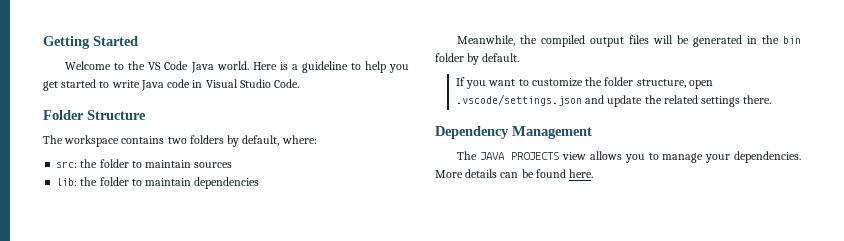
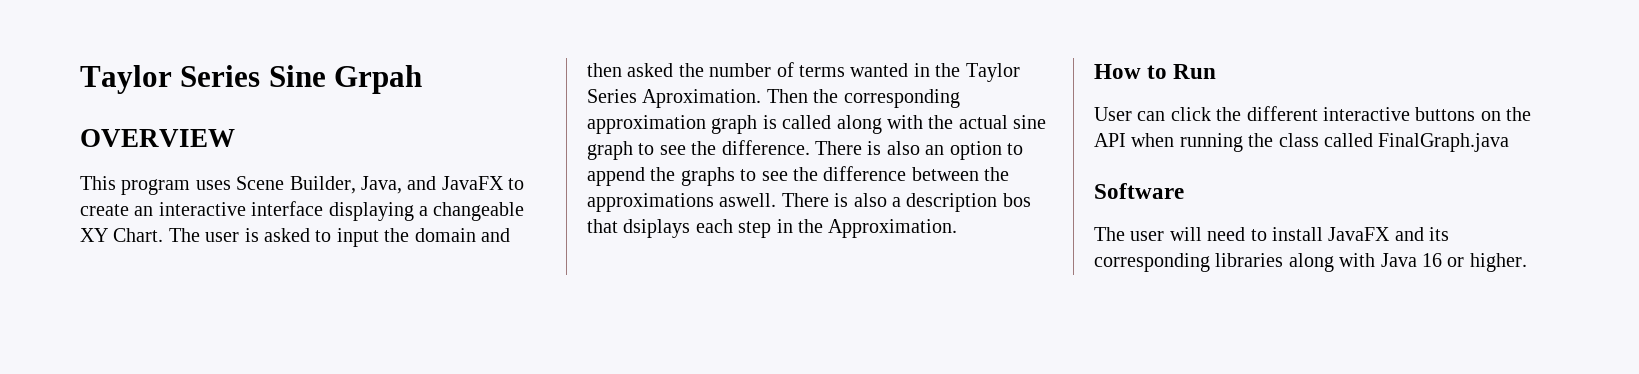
[43,36,138,49] [65,61,410,73] [43,79,300,91] [43,110,146,120] [43,135,317,147] [56,159,233,168] [56,177,260,189] [457,35,801,47] [435,53,520,65] [455,77,713,89] [455,94,772,107] [435,126,592,139] [457,151,801,163] [435,169,594,178] Getting Started // Welcome to the VS Code Java world. Here is a guideline to help you get started to write Java code in Visual Studio Code. // Folder Structure // The workspace contains two folders by default, where: // src: the folder to maintain sources // lib: the folder to maintain dependencies // Meanwhile, the compiled output files will be generated in the bin folder by default. // If you want to customize the folder structure, open .vscode/settings.json and update the related settings there. // Dependency Management // The JAVA PROJECTS view allows you to manage your dependencies. More details can be found here. -> [80,65,423,94] [80,129,235,147] [80,176,525,195] [80,201,525,221] [80,228,510,247] [587,62,1020,82] [587,89,960,108] [587,115,1047,134] [587,140,1023,160] [587,166,1010,186] [587,193,1031,212] [587,219,958,238] [1094,64,1217,79] [1094,106,1532,121] [1094,133,1510,152] [1094,183,1184,199] [1094,227,1450,241] [1094,253,1527,272] Taylor Series Sine Grpah // OVERVIEW // This program uses Scene Builder, Java, and JavaFX to create an interactive interface displaying a changeable XY Chart. The user is asked to input the domain and then asked the number of terms wanted in the Taylor Series Aproximation. Then the corresponding approximation graph is called along with the actual sine graph to see the difference. There is also an option to append the graphs to see the difference between the approximations aswell. There is also a description bos that dsiplays each step in the Approximation. // How to Run // User can click the different interactive buttons on the API when running the class called FinalGraph.java // Software // The user will need to install JavaFX and its corresponding libraries along with Java 16 or higher.

